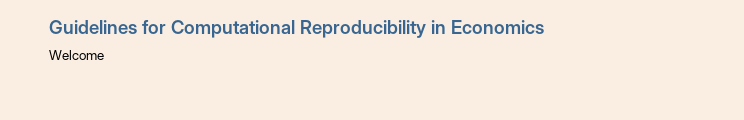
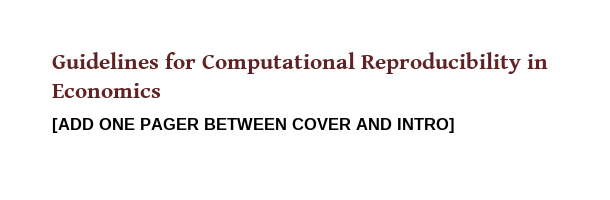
[49,50,104,60] Welcome -> [52,118,455,133] [ADD ONE PAGER BETWEEN COVER AND INTRO]

